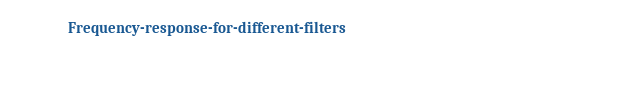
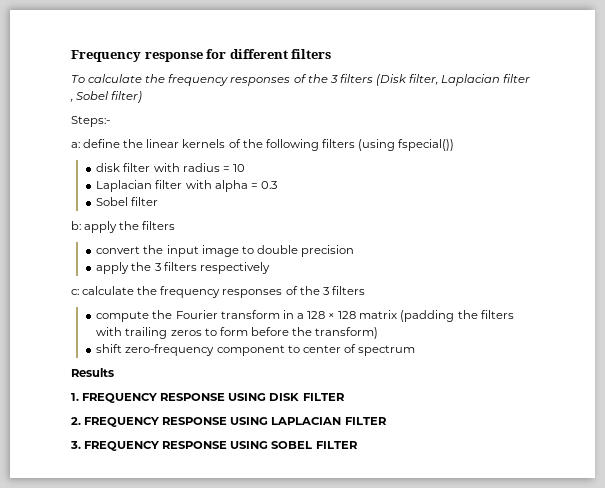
[68,21,346,36] Frequency-response-for-different-filters -> [71,49,332,62] [71,74,531,86] [70,91,143,103] [71,116,110,127] [71,139,455,151] [96,163,245,172] [96,180,277,192] [96,197,159,206] [71,221,176,233] [96,245,354,257] [96,262,270,274] [71,286,365,298] [96,310,514,322] [96,327,379,339] [96,344,415,356] [71,368,114,377] [71,393,345,403] [71,417,387,427] [70,441,358,451] Frequency response for different filters // To calculate the frequency responses of the 3 filters (Disk filter, Laplacian filter , Sobel filter) // Steps:- // a: define the linear kernels of the following filters (using fspecial()) // disk filter with radius = 10 // Laplacian filter with alpha = 0.3 // Sobel filter // b: apply the filters // convert the input image to double precision // apply the 3 filters respectively // c: calculate the frequency responses of the 3 filters // compute the Fourier transform in a 128 × 128 matrix (padding the filters with trailing zeros to form before the transform) // shift zero-frequency component to center of spectrum // Results // 1. FREQUENCY RESPONSE USING DISK FILTER // 2. FREQUENCY RESPONSE USING LAPLACIAN FILTER // 3. FREQUENCY RESPONSE USING SOBEL FILTER

